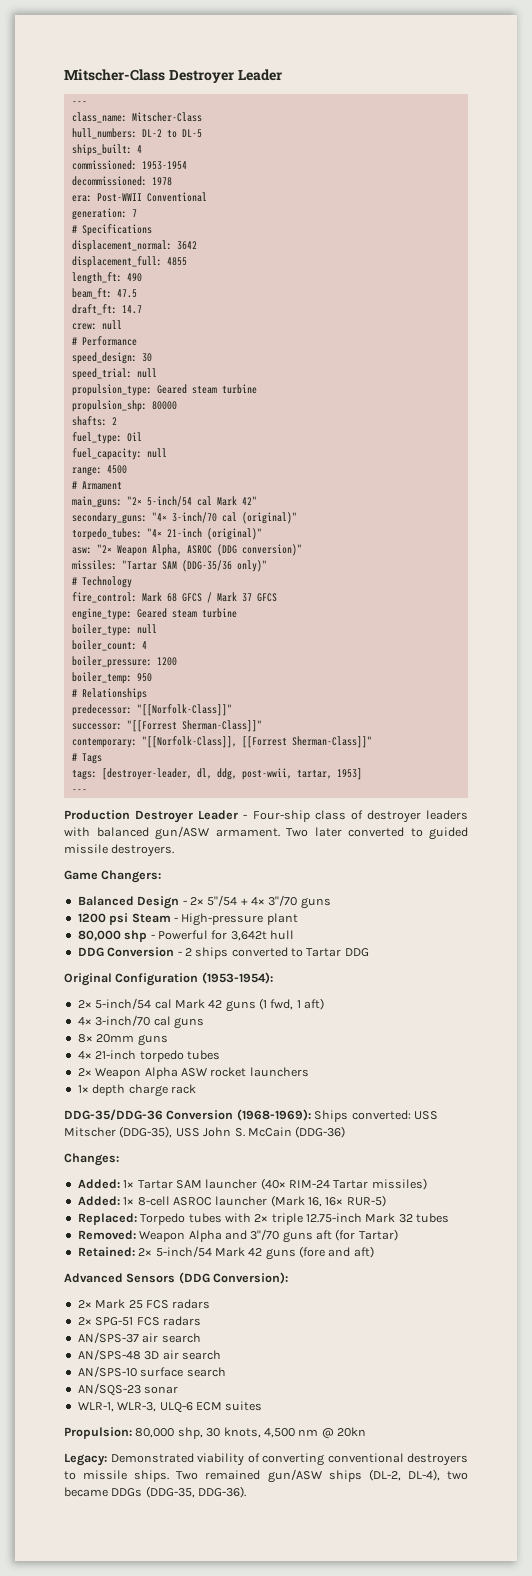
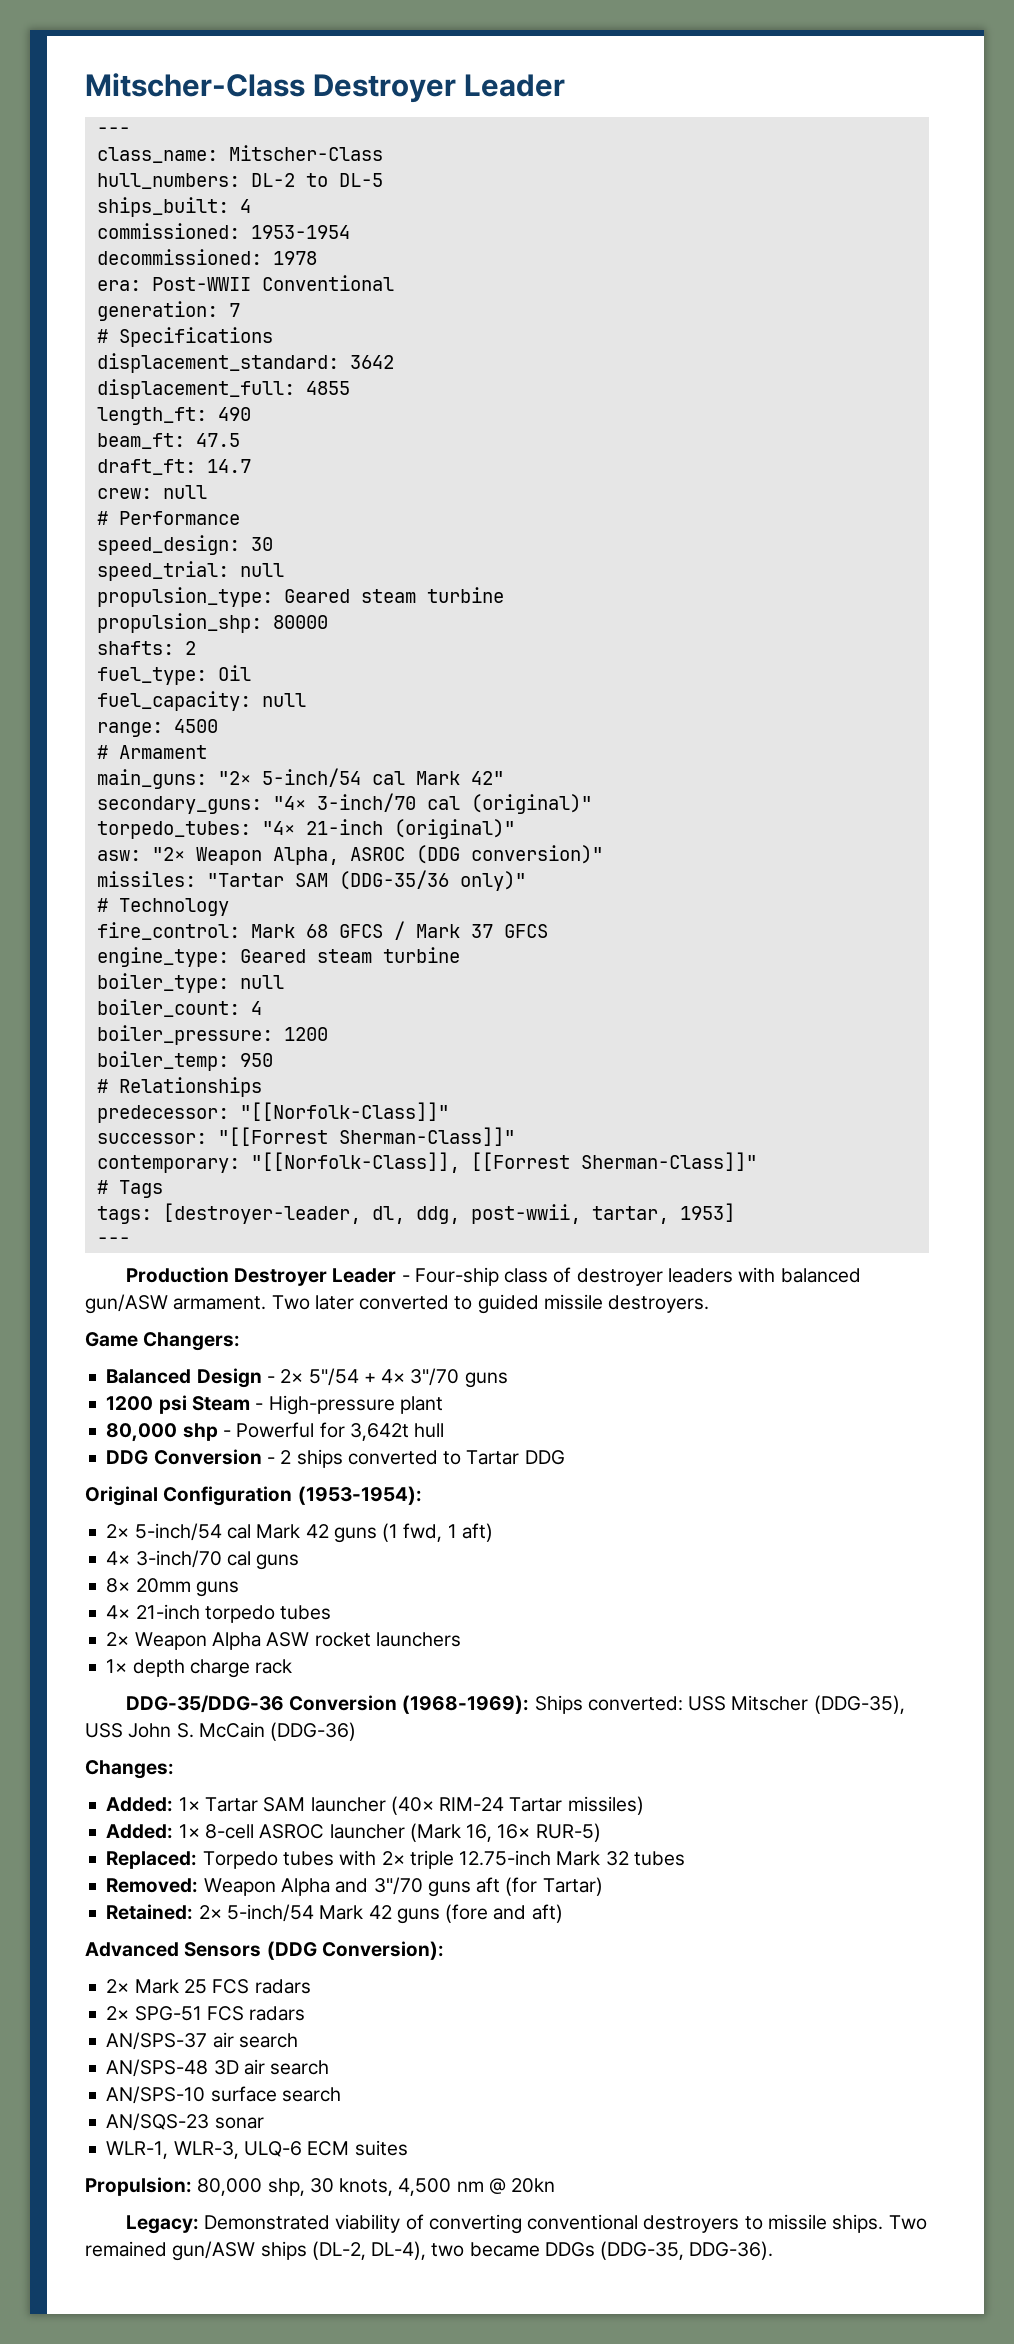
[71,240,172,252] displacement_normal: -> [96,353,339,373] displacement_standard:

